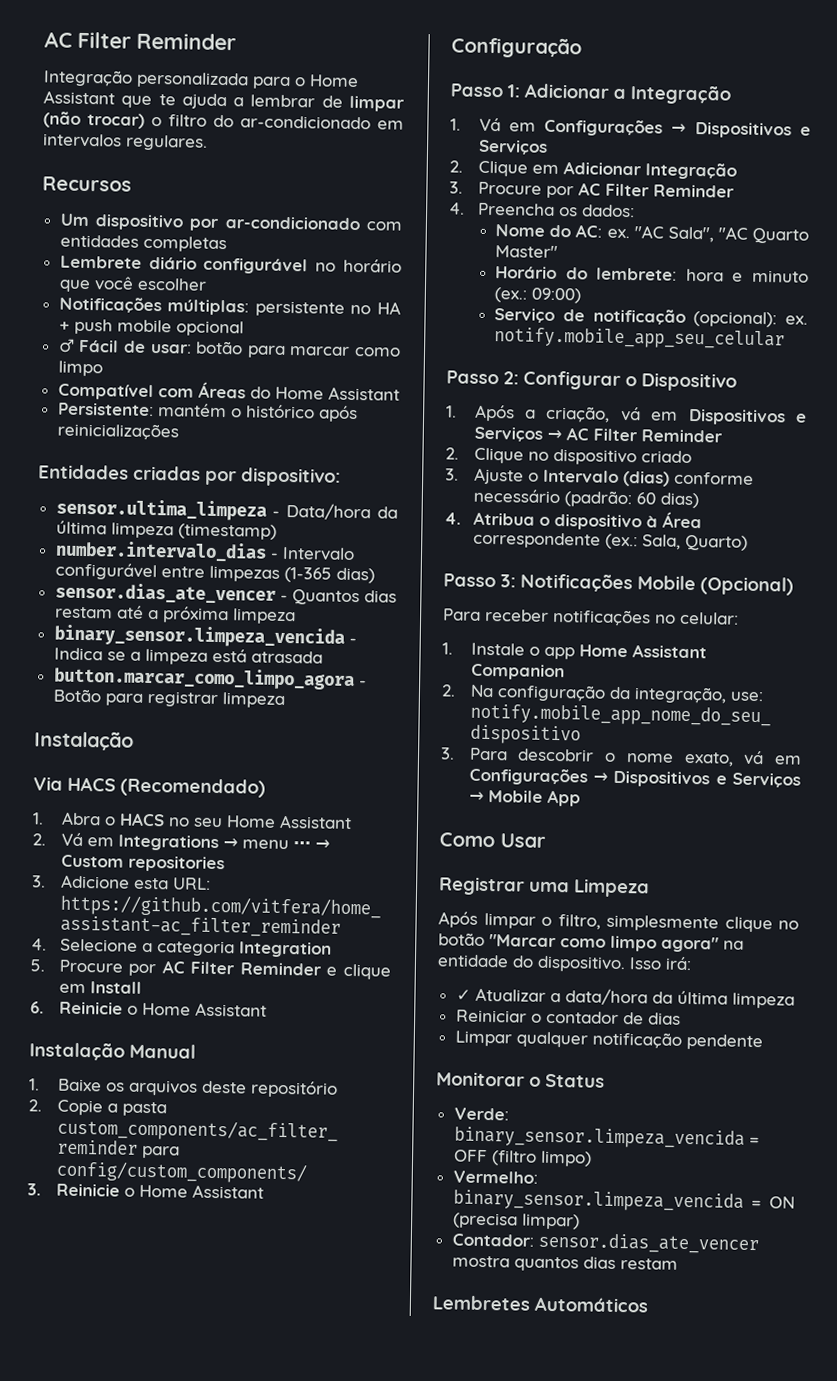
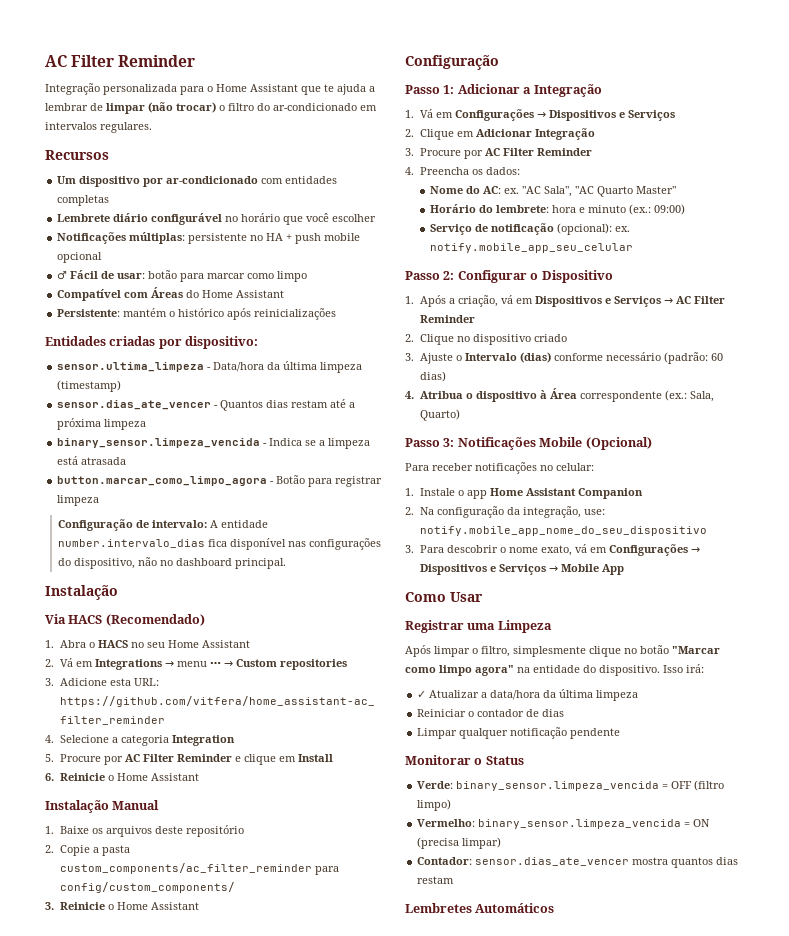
[54,540,355,562] [54,562,375,584] // number.intervalo_dias - Intervalo configurável entre limpezas (1-365 dias) -> (122, 386) none
(285, 700) none -> [57,519,268,531] [57,538,381,550] [57,557,286,569] // Configuração de intervalo: A entidade number.intervalo_dias fica disponível nas configurações do dispositivo, não no dashboard principal.

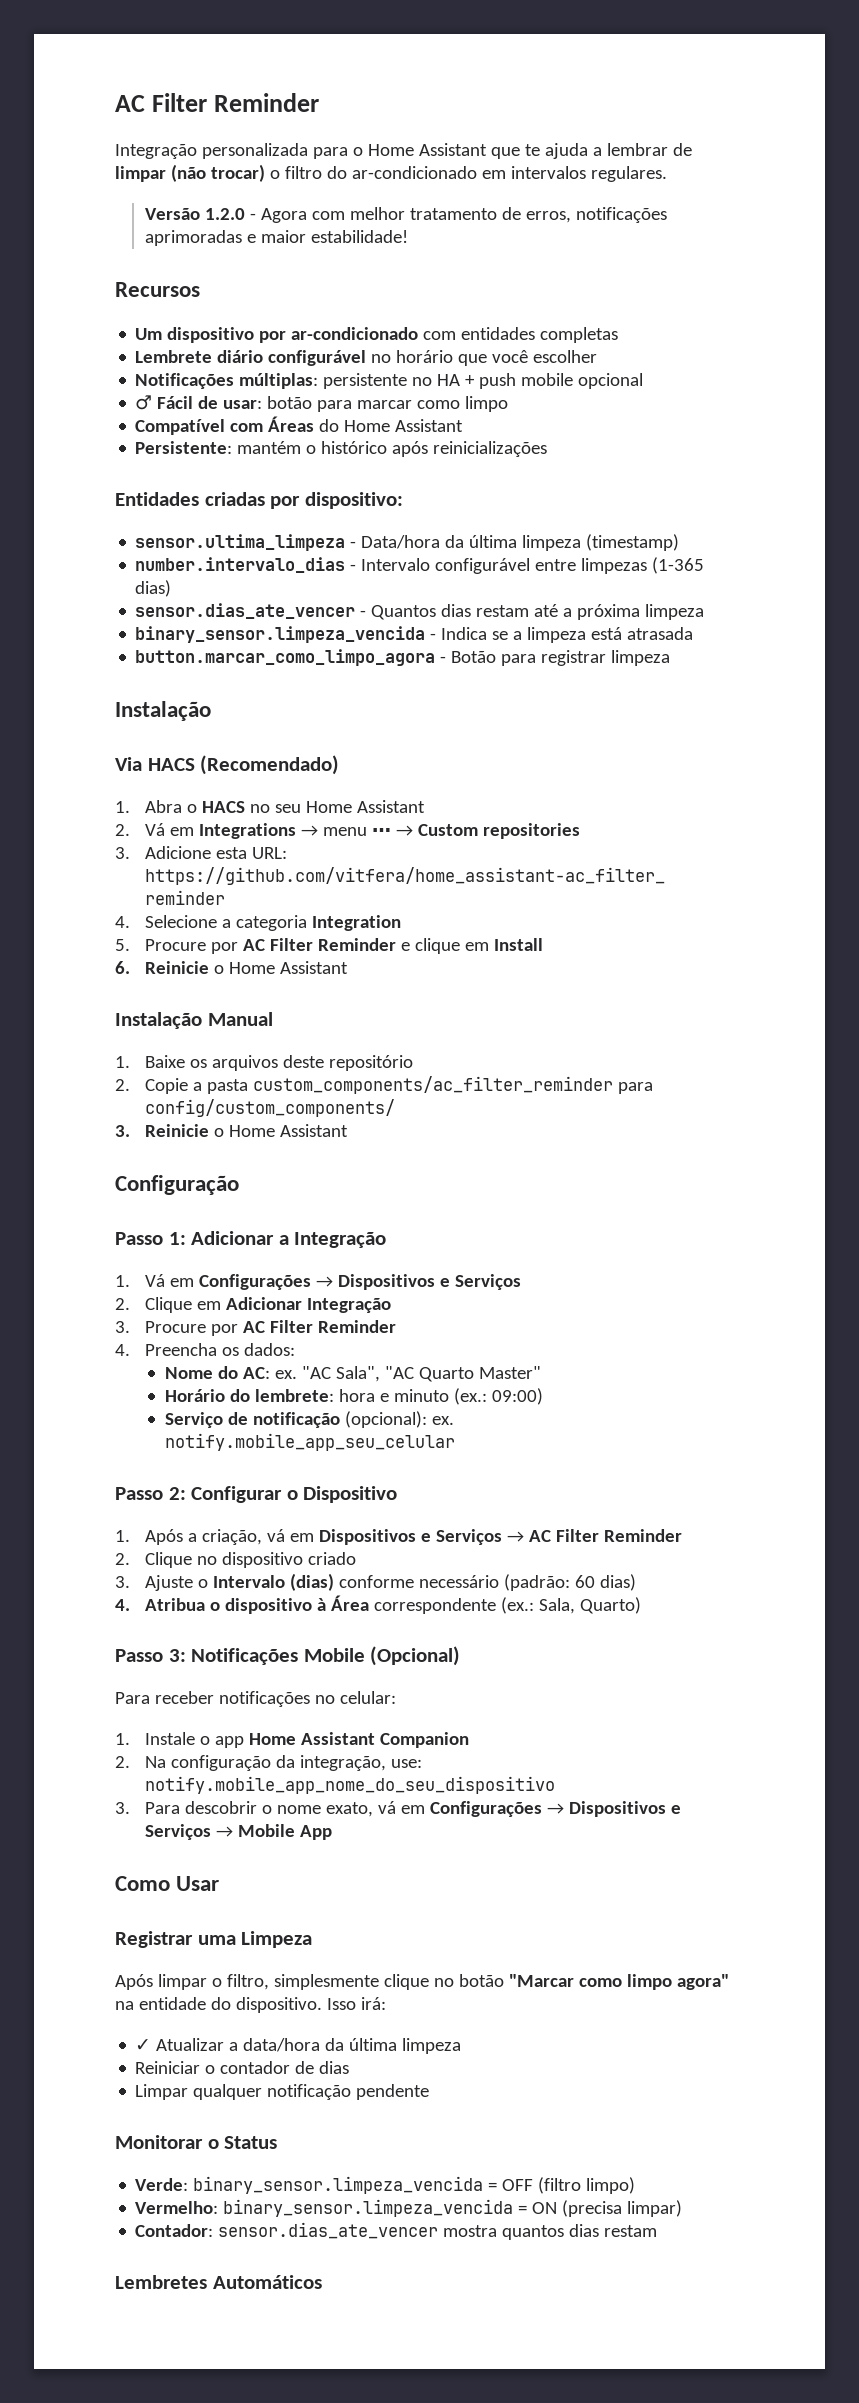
(152, 127) none -> [144,207,667,223] [144,230,408,246] // Versão 1.2.0 - Agora com melhor tratamento de erros, notificações aprimoradas e maior estabilidade!
(122, 386) none -> [135,557,705,574] [135,580,172,597] // number.intervalo_dias - Intervalo configurável entre limpezas (1-365 dias)
[57,519,268,531] [57,538,381,550] [57,557,286,569] // Configuração de intervalo: A entidade number.intervalo_dias fica disponível nas configurações do dispositivo, não no dashboard principal. -> (671, 658) none

